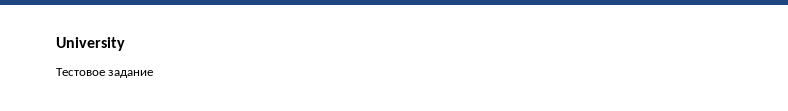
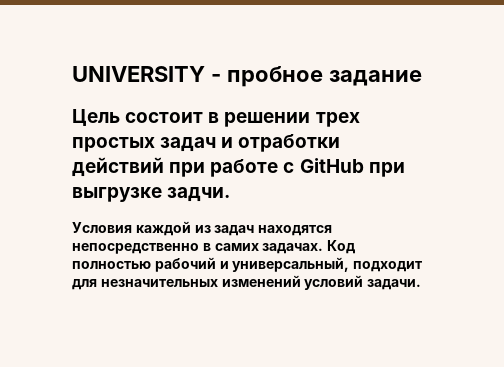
[56,37,125,51] [56,68,154,78] University // Тестовое задание -> [72,66,422,87] [72,109,360,127] [72,134,341,152] [72,157,405,177] [72,187,231,202] [72,221,333,236] [72,240,356,254] [72,257,423,272] [72,275,422,290] UNIVERSITY - пробное задание // Цель состоит в решении трех простых задач и отработки действий при работе с GitHub при выгрузке задчи. // Условия каждой из задач находятся непосредственно в самих задачах. Код полностью рабочий и универсальный, подходит для незначительных изменений условий задачи.

